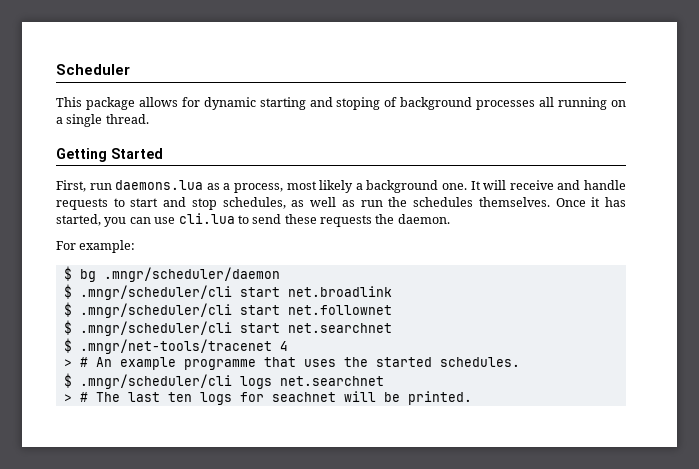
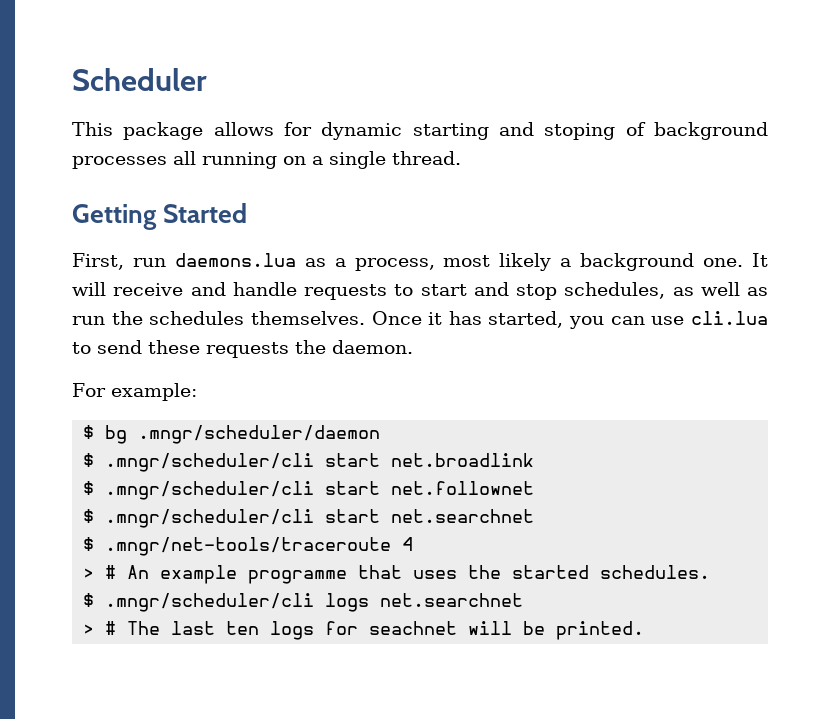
[79,339,272,354] .mngr/net-tools/tracenet -> [105,537,392,556] .mngr/net-tools/traceroute

